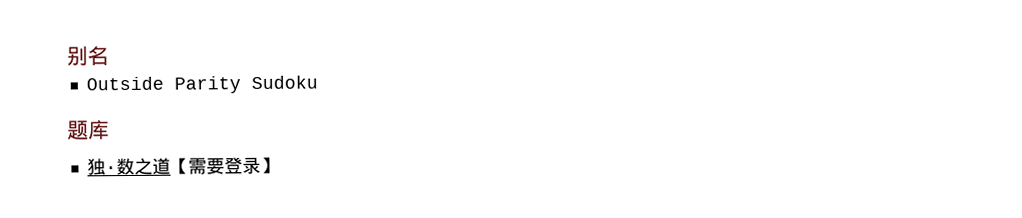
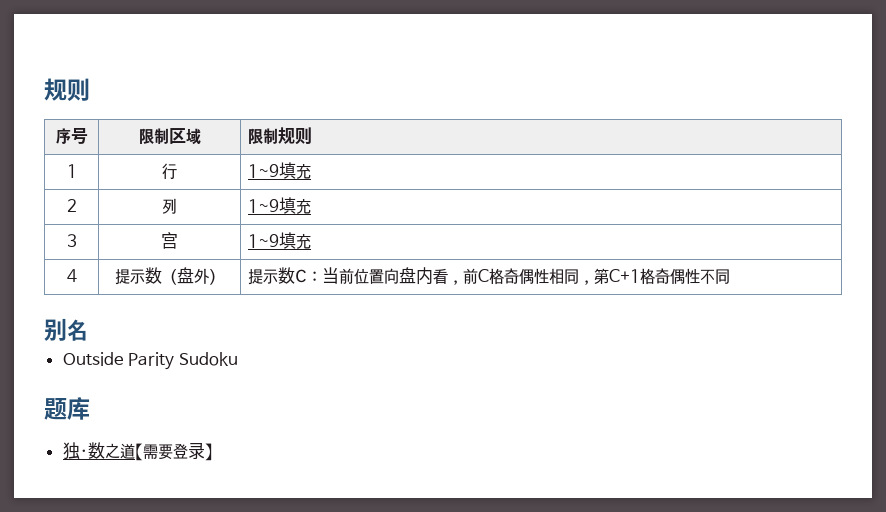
(66, 56) none -> [44,78,90,101] [55,128,88,144] [138,128,201,145] [248,127,313,145] [66,164,77,178] [162,163,177,180] [248,162,312,179] [66,199,77,212] [162,198,177,214] [248,197,312,214] [66,234,77,247] [161,232,178,249] [248,232,312,249] [66,269,77,282] [115,267,224,285] [248,267,731,285] 规则 // 序号 | 限制区域 | 限制规则 // 1 | 行 | 1~9填充 // 2 | 列 | 1~9填充 // 3 | 宫 | 1~9填充 // 4 | 提示数（盘外） | 提示数C：当前位置向盘内看，前C格奇偶性相同，第C+1格奇偶性不同 //

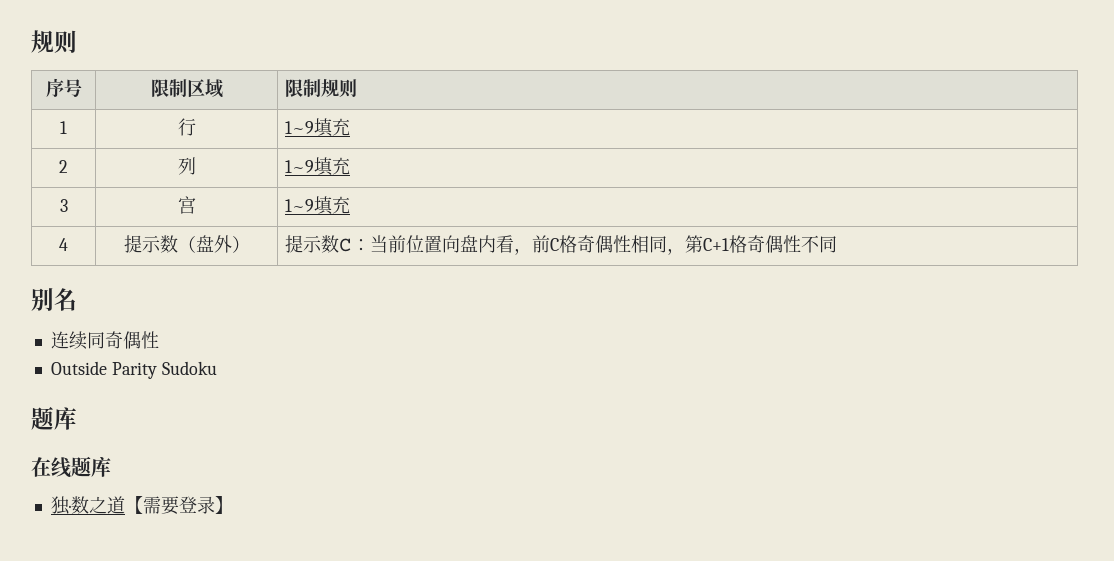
(88, 330) none -> [50,331,159,350] // 连续同奇偶性
(90, 408) none -> [31,456,111,478] // 在线题库

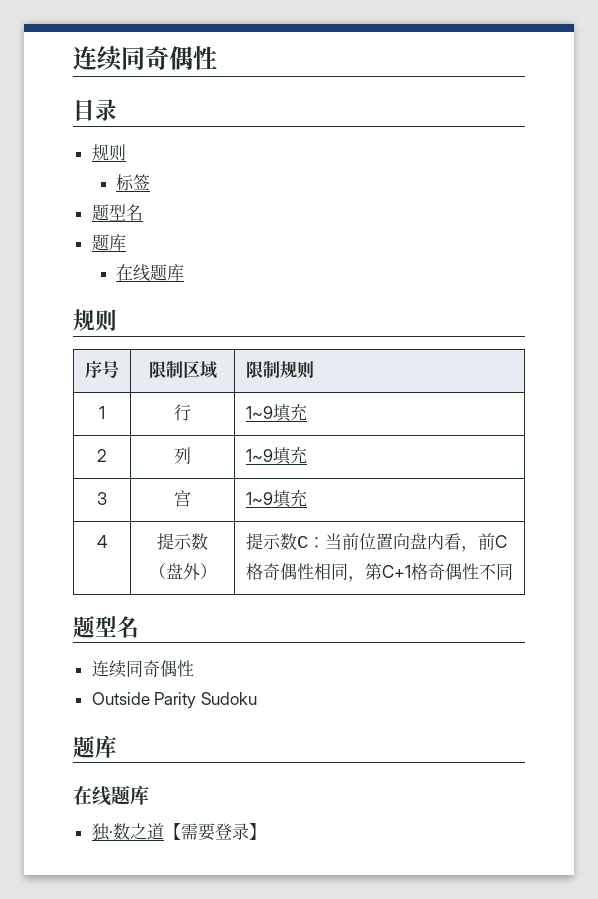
(31, 41) none -> [73,46,217,71] [73,99,117,121] [91,144,126,161] [115,174,150,191] [91,204,143,221] [91,234,126,251] [115,264,184,282] 连续同奇偶性 // 目录 // 规则 // 标签 // 题型名 // 题库 // 在线题库 //
[31,288,54,311] 别 -> [73,615,117,638] 题型

